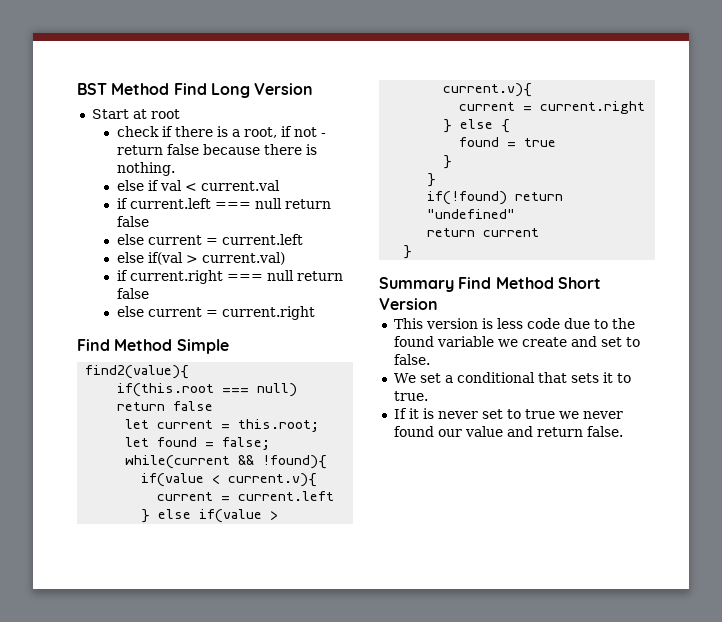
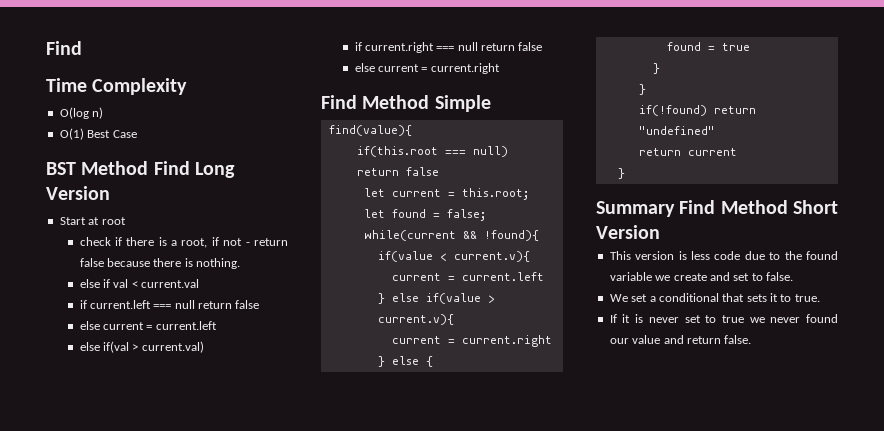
(77, 89) none -> [46,41,82,55] [46,78,188,95] [59,107,104,119] [59,128,137,140] Find // Time Complexity // O(log n) // O(1) Best Case //
[85,365,190,379] find2(value){ -> [328,125,412,136] find(value){

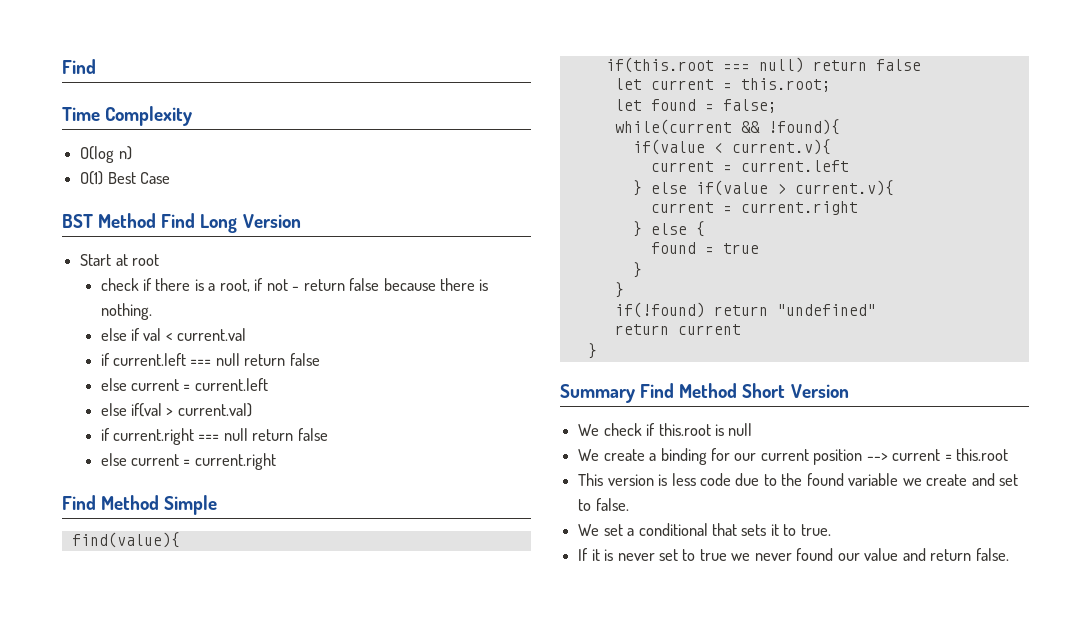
(660, 232) none -> [578,423,753,436] [578,448,1009,465] // We check if this.root is null // We create a binding for our current position --> current = this.root

